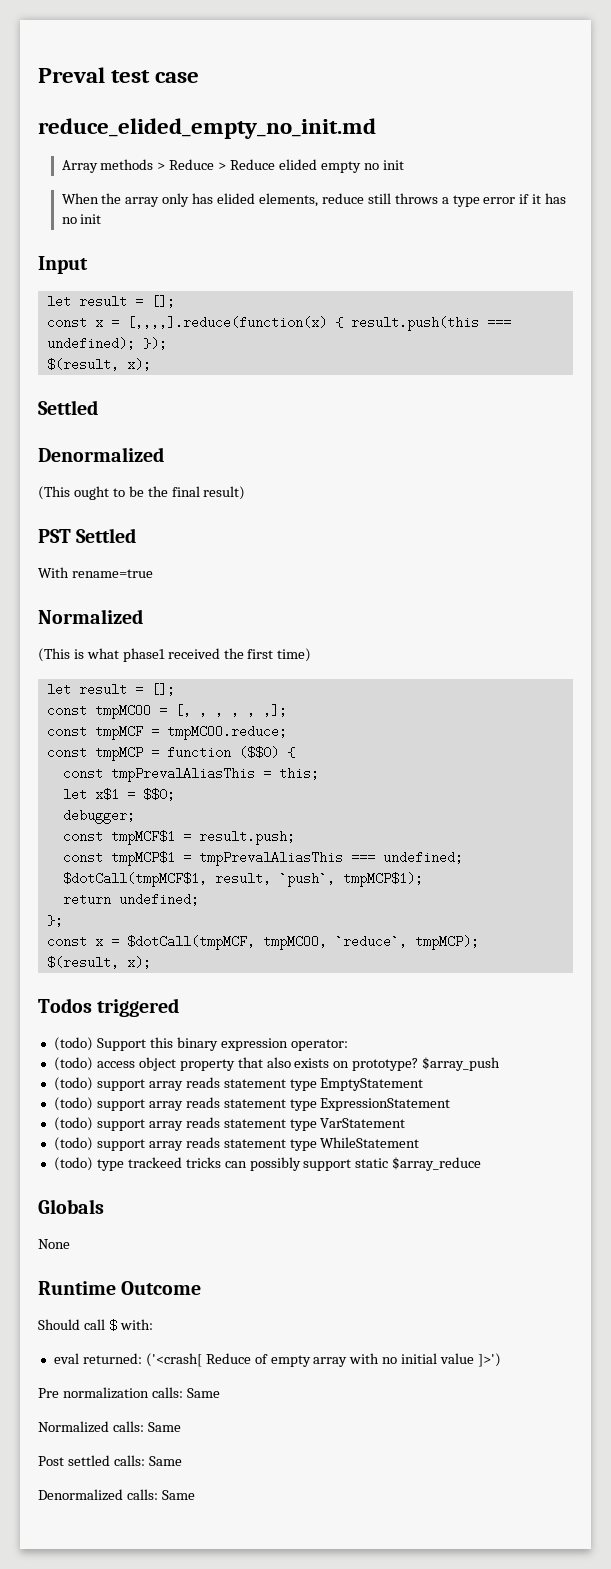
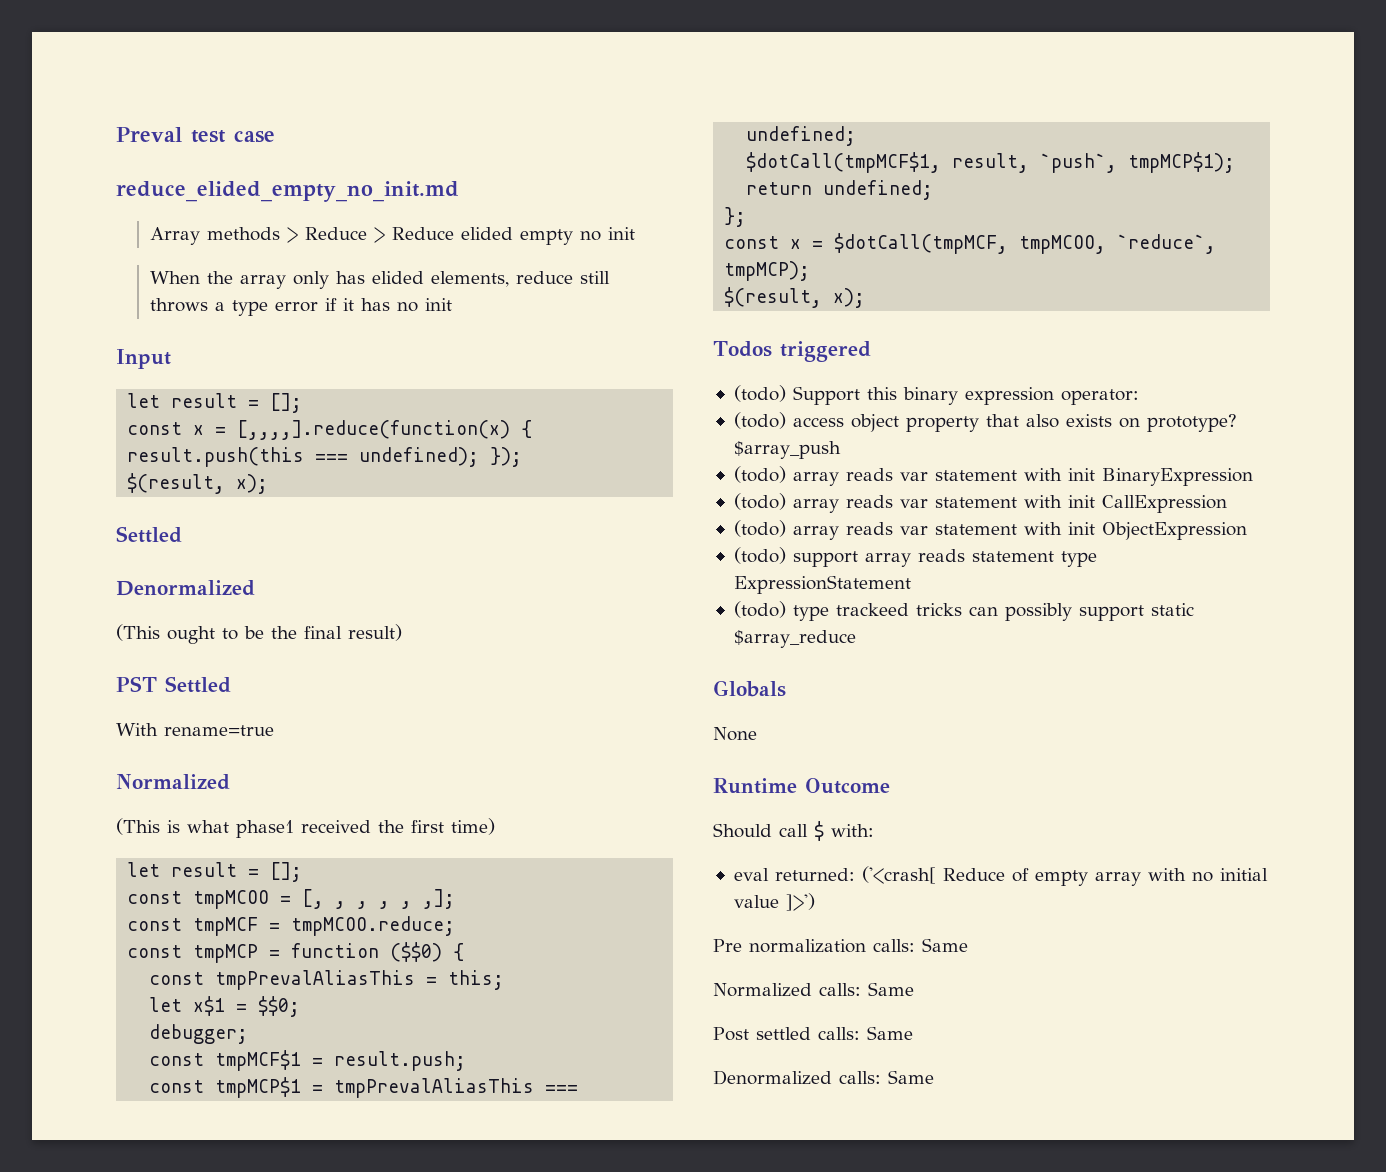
[96,1077,424,1091] support array reads statement type EmptyStatement -> [792,468,1253,486] [733,493,1227,513] [733,520,1247,540] array reads var statement with init BinaryExpression // (todo) array reads var statement with init CallExpression // (todo) array reads var statement with init ObjectExpression
[53,1117,406,1131] [53,1137,420,1151] // (todo) support array reads statement type VarStatement // (todo) support array reads statement type WhileStatement -> (911, 584) none

